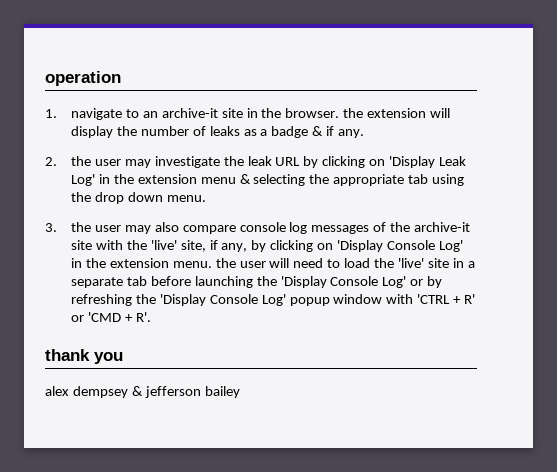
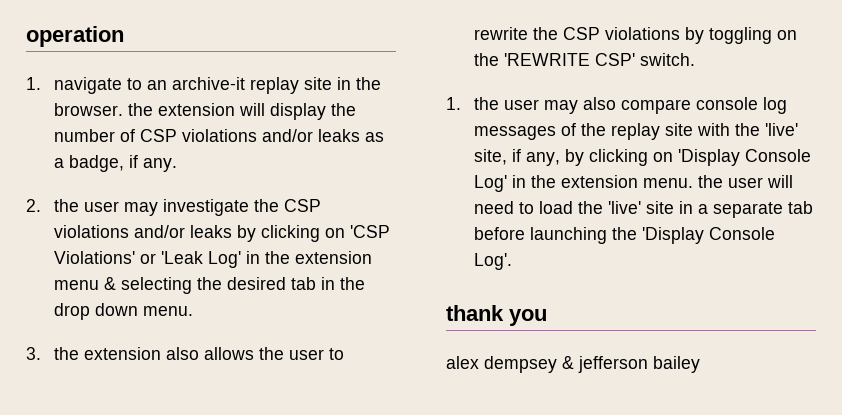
(218, 113) none -> [250,77,300,94] replay
(206, 131) none -> [140,129,314,142] CSP violations and/or
[271,126,324,138] badge & -> [69,155,125,172] badge,
[247,156,467,168] leak URL by clicking on 'Display Leak -> [284,199,322,212] [54,225,391,242] [54,251,204,264] CSP violations and/or leaks by clicking on 'CSP Violations' or 'Leak
[333,174,465,186] appropriate tab using -> [227,277,336,290] desired tab in
(91, 227) none -> [84,347,345,360] [474,27,798,44] [474,53,696,66] [446,97,500,110] extension also allows the user to rewrite the CSP violations by toggling on the 'REWRITE CSP' switch. // 1. the
[414,222,471,232] archive-it -> [611,123,661,140] replay
[382,276,443,288] [70,294,476,306] [70,312,151,322] Log' or by refreshing the 'Display Console Log' popup window with 'CTRL + R' or 'CMD + R'. -> [474,253,513,270] Log'.

